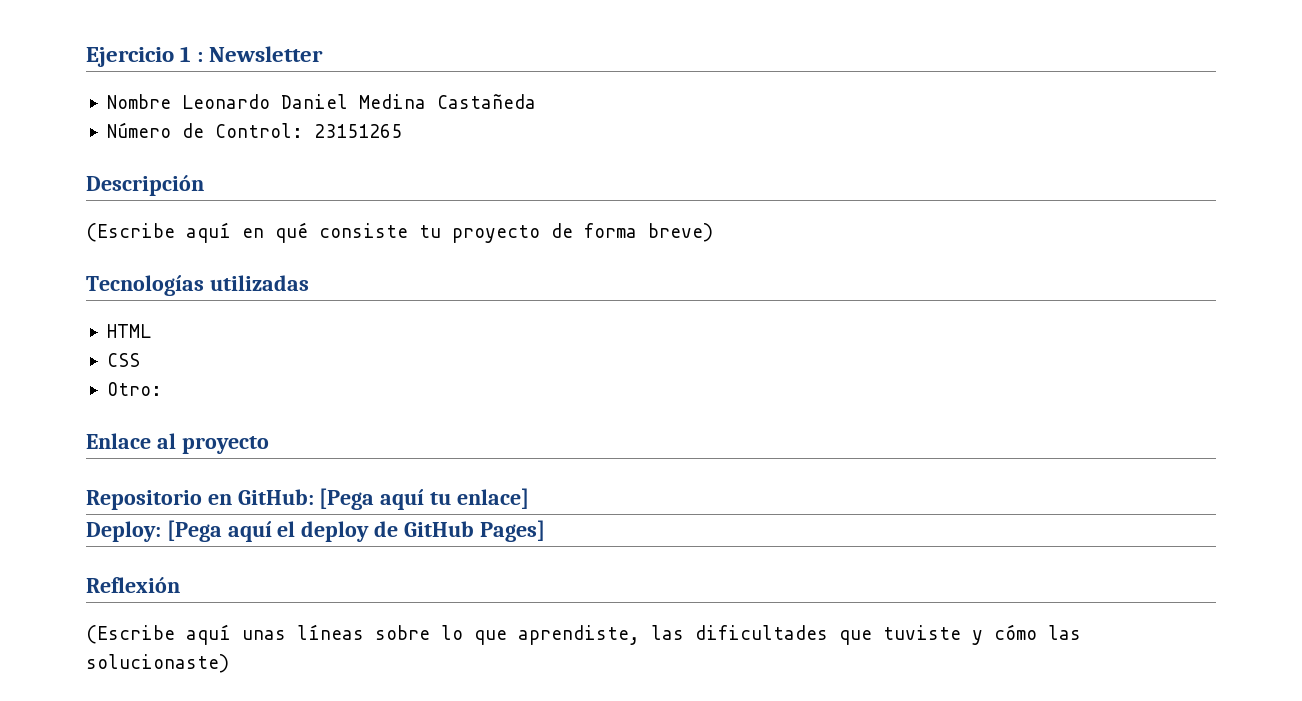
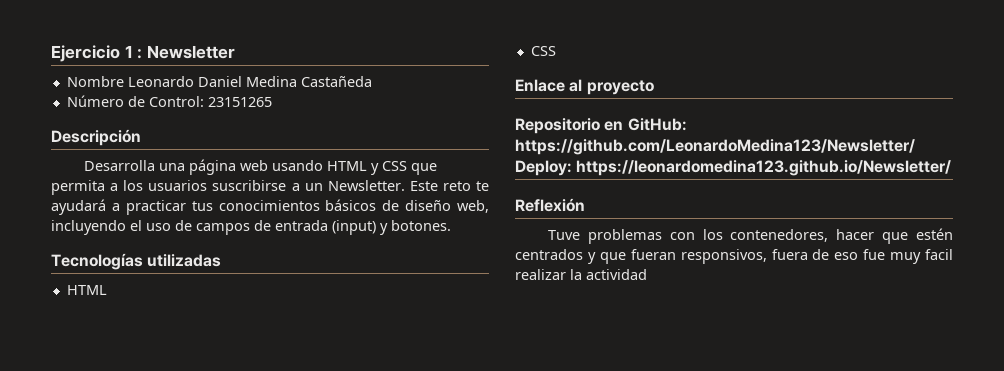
[86,222,713,243] (Escribe aquí en qué consiste tu proyecto de forma breve) -> [83,159,437,175] [51,180,490,195] [51,199,489,215] [51,220,451,235] Desarrolla una página web usando HTML y CSS que permita a los usuarios suscribirse a un Newsletter. Este reto te ayudará a practicar tus conocimientos básicos de diseño web, incluyendo el uso de campos de entrada (input) y botones.
[106,382,162,396] // Otro: -> (556, 51) none
[319,488,529,510] [86,520,545,542] [86,577,180,593] [86,624,1081,645] [86,654,229,673] [Pega aquí tu enlace] // Deploy: [Pega aquí el deploy de GitHub Pages] // Reflexión // (Escribe aquí unas líneas sobre lo que aprendiste, las dificultades que tuviste y cómo las solucionaste) -> [515,139,915,155] [515,160,952,176] [515,198,585,212] [547,228,953,244] [515,249,953,264] [515,269,647,280] https://github.com/LeonardoMedina123/Newsletter/ Deploy: https://leonardomedina123.github.io/Newsletter/ // Reflexión // Tuve problemas con los contenedores, hacer que estén centrados y que fueran responsivos, fuera de eso fue muy facil realizar la actividad

